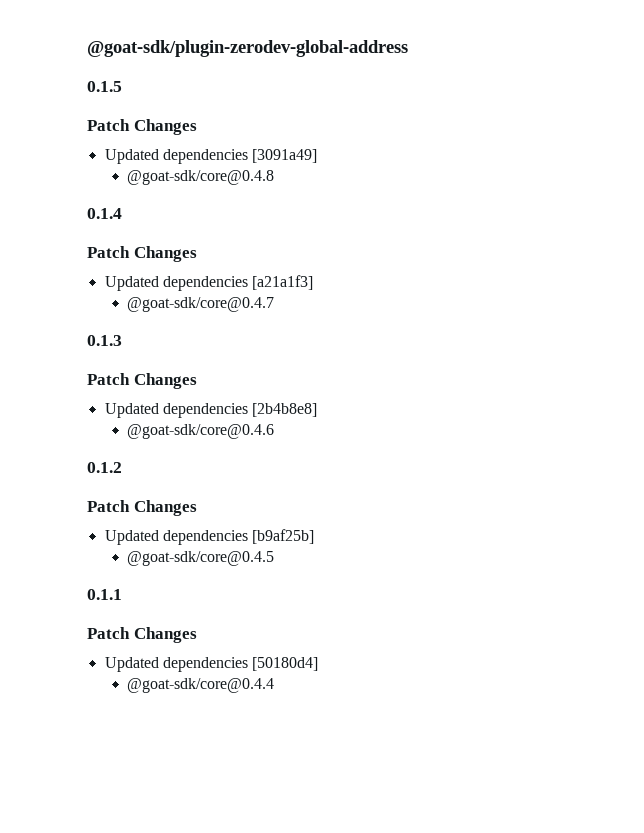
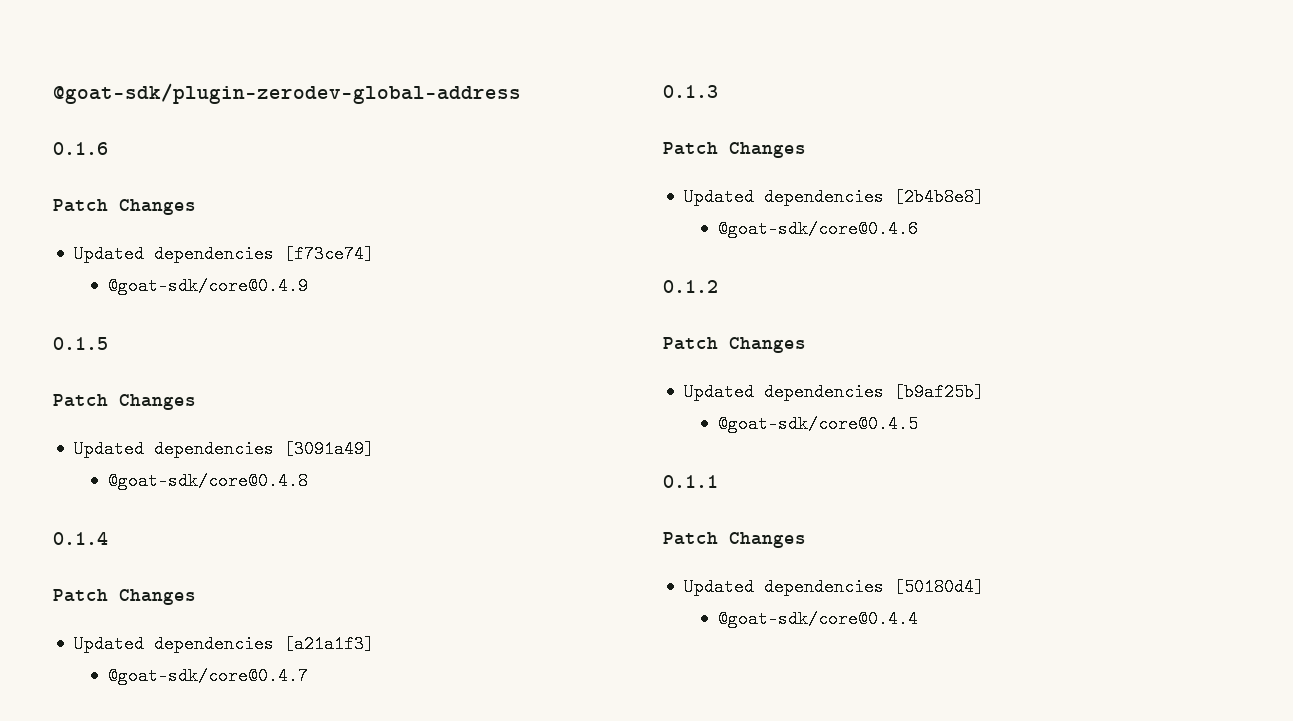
(408, 48) none -> [53,142,108,155] [53,199,196,215] [73,245,374,263] [107,277,308,295] // 0.1.6 // Patch Changes // Updated dependencies [f73ce74] // @goat-sdk/core@0.4.9

